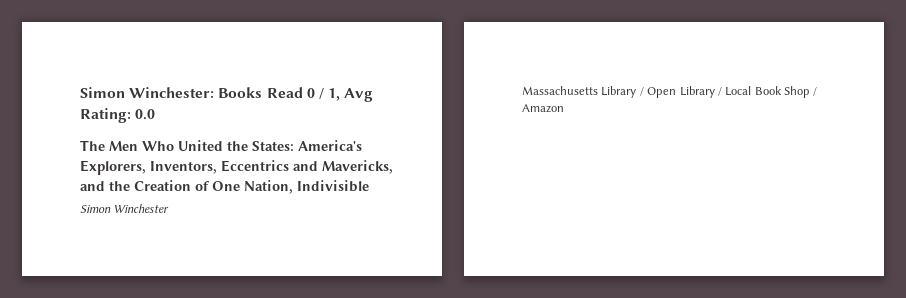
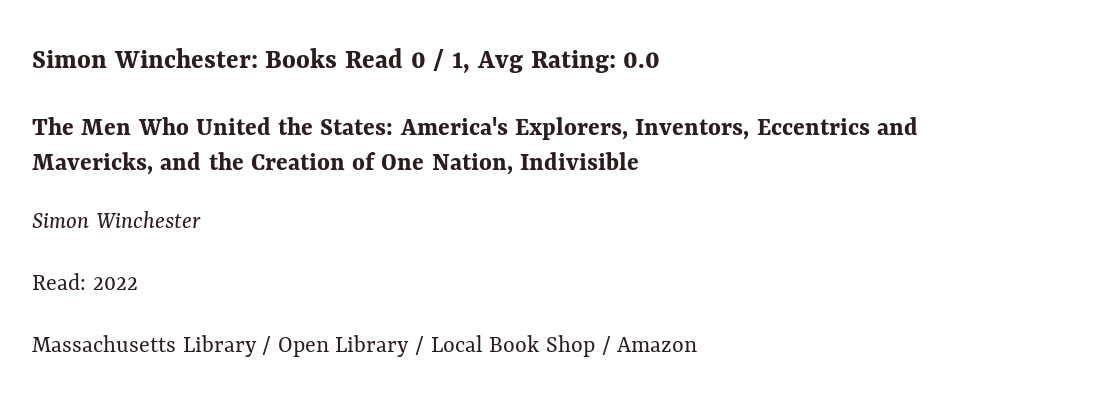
(170, 208) none -> [32,273,138,290] // Read: 2022

